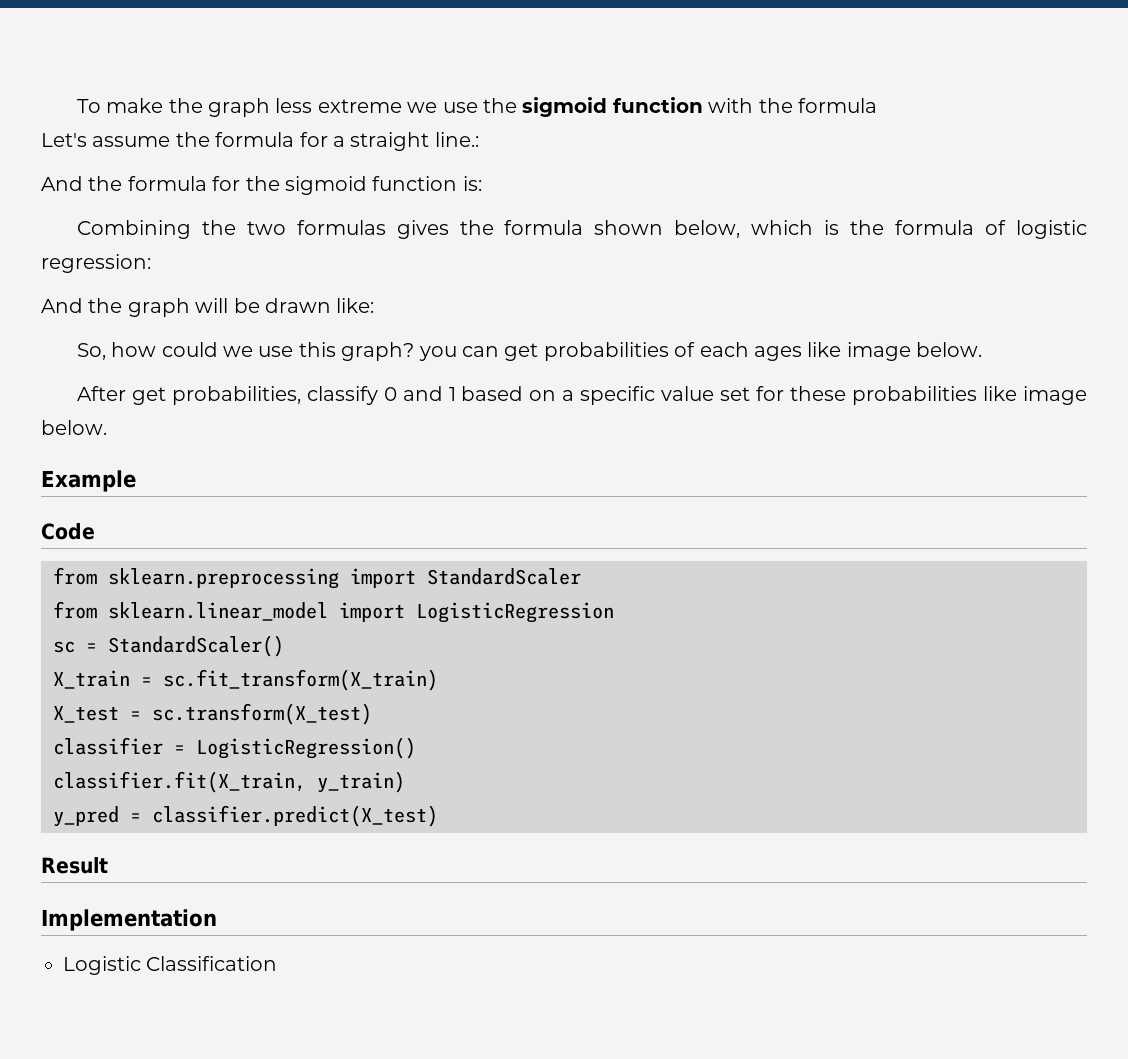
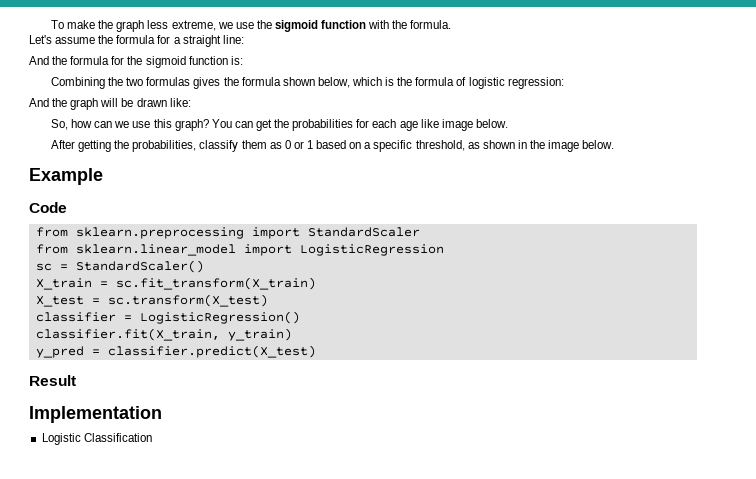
[317,99,402,113] extreme -> [171,20,216,31] extreme,
[798,98,878,113] formula -> [410,20,452,29] formula.
[434,132,479,147] line.: -> [222,35,244,44] line:
[161,342,218,357] could -> [94,121,113,128] can
[418,346,457,361] you -> [211,119,232,128] You
[543,342,803,361] probabilities of each ages -> [274,119,418,131] the probabilities for each age
[131,386,443,405] get probabilities, classify 0 and -> [78,140,304,152] getting the probabilities, classify them as 0 or
[661,386,1018,405] value set for these probabilities like -> [415,140,545,151] threshold, as shown in the

